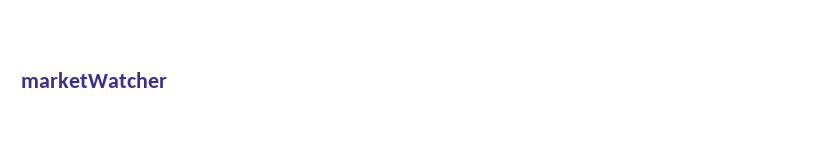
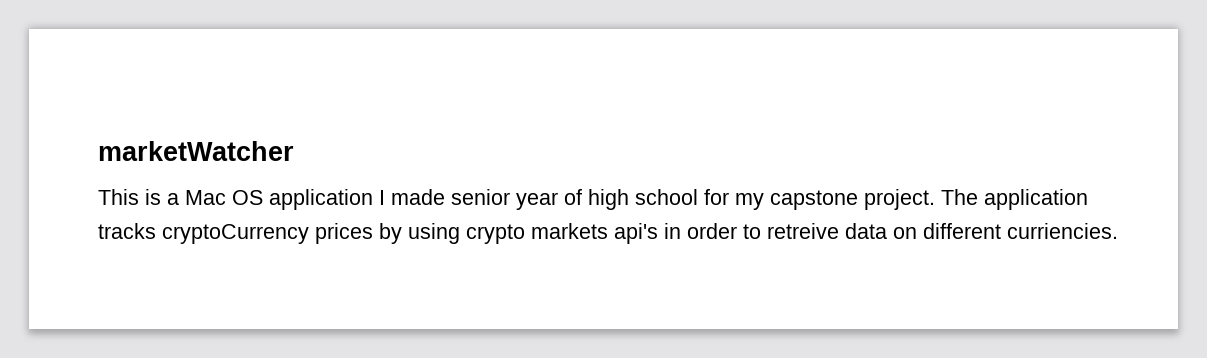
(167, 80) none -> [98,189,1088,210] [98,223,1118,244] // This is a Mac OS application I made senior year of high school for my capstone project. The application tracks cryptoCurrency prices by using crypto markets api's in order to retreive data on different curriencies.

